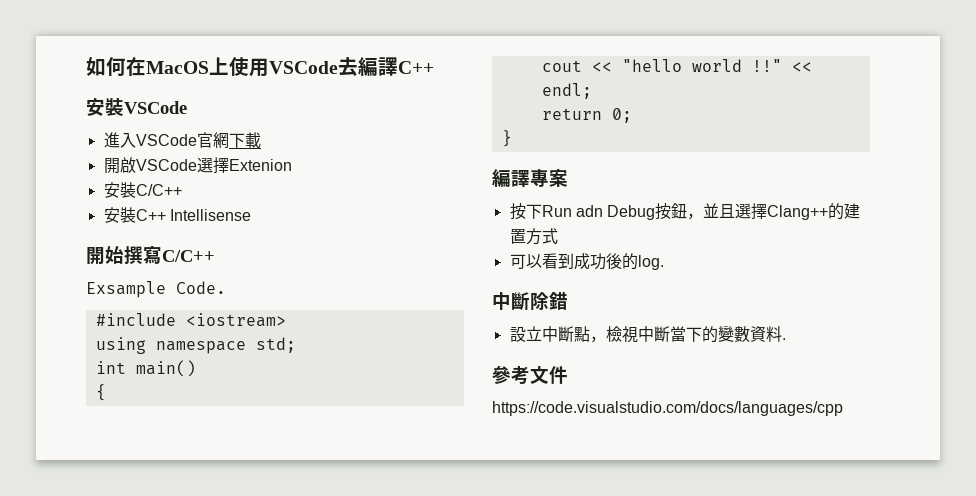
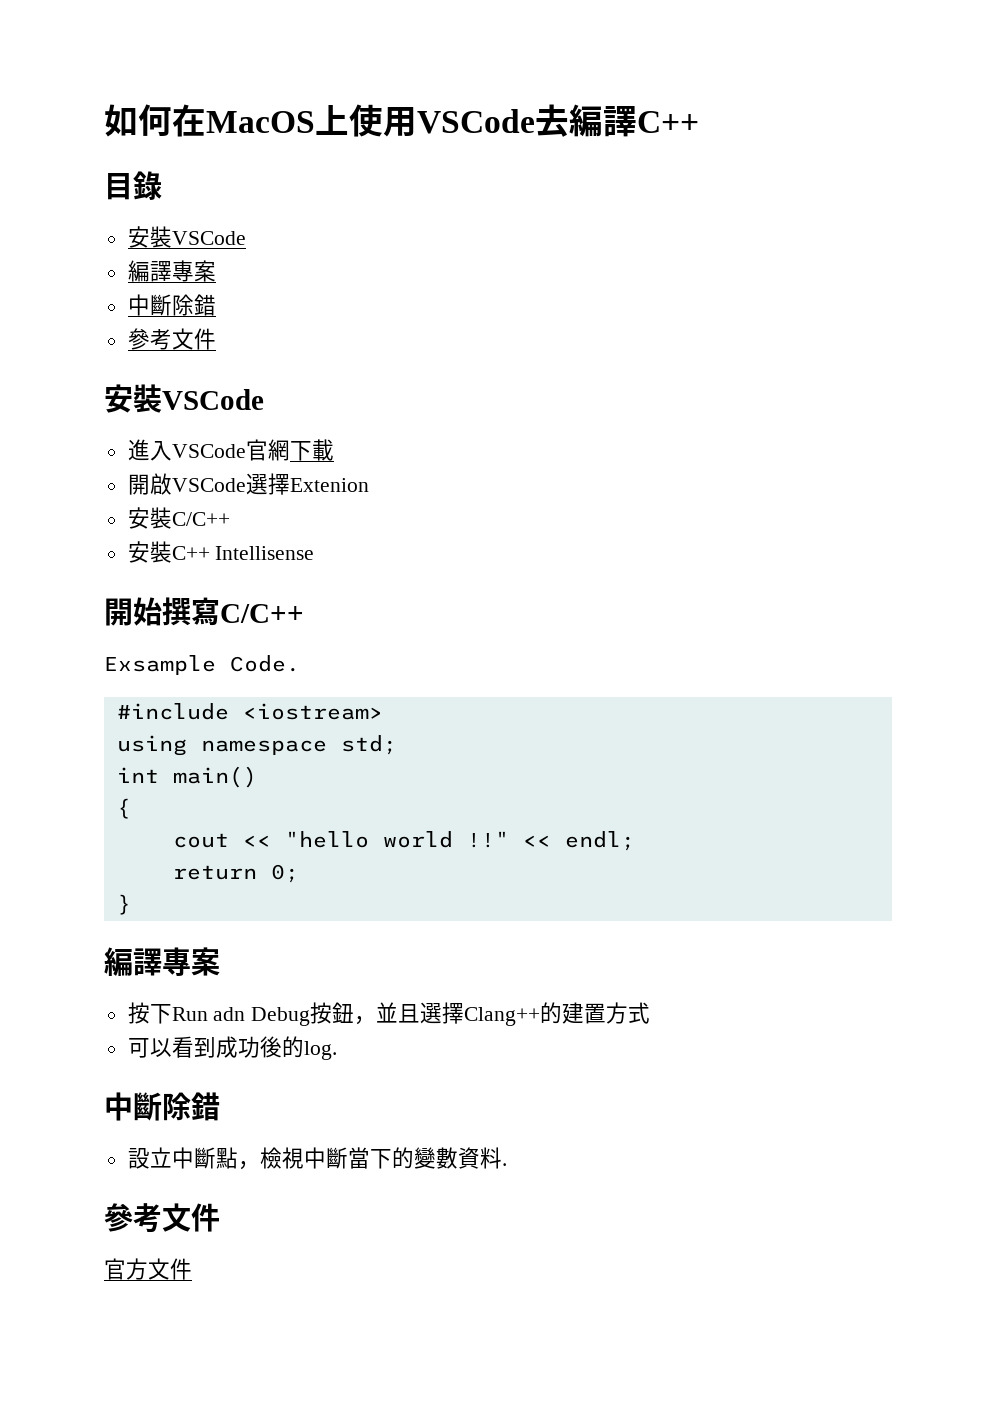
(434, 67) none -> [104,171,162,200] [127,226,246,248] [127,260,216,282] [127,294,216,316] [127,328,216,350] // 目錄 // 安裝VSCode // 編譯專案 // 中斷除錯 // 參考文件
[492,401,843,416] https://code.visualstudio.com/docs/languages/cpp -> [104,1258,192,1280] 官方文件

